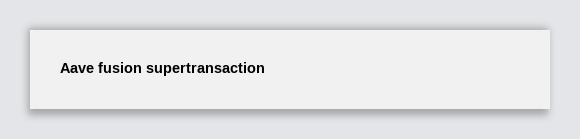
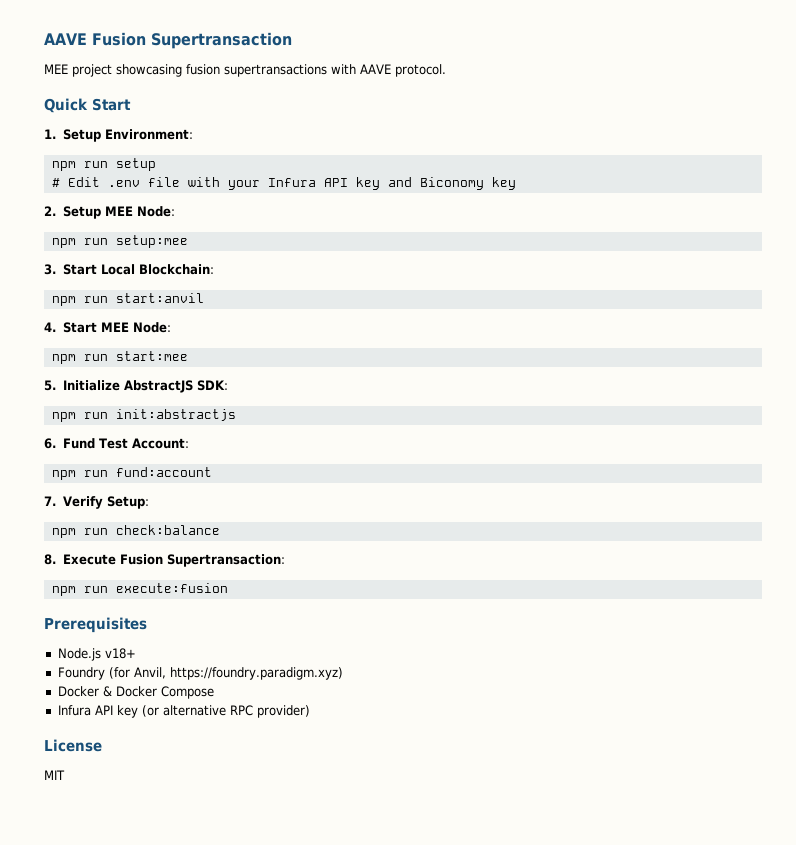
[60,62,265,76] Aave fusion supertransaction -> [44,32,292,49] [44,64,446,77] [44,98,131,113] [44,129,193,142] [51,158,156,171] [51,177,516,190] [44,206,175,219] [51,235,188,248] [44,264,214,275] [51,293,204,306] [44,322,171,333] [51,351,188,364] [44,380,228,393] [51,409,236,422] [44,438,189,449] [51,467,212,480] [44,496,149,509] [51,525,220,538] [44,554,285,567] [51,583,228,596] [44,617,147,633] [57,648,136,661] [57,667,343,680] [57,686,214,699] [57,705,310,718] [44,739,102,752] [44,770,65,780] AAVE Fusion Supertransaction // MEE project showcasing fusion supertransactions with AAVE protocol. // Quick Start // 1. Setup Environment: // npm run setup // # Edit .env file with your Infura API key and Biconomy key // 2. Setup MEE Node: // npm run setup:mee // 3. Start Local Blockchain: // npm run start:anvil // 4. Start MEE Node: // npm run start:mee // 5. Initialize AbstractJS SDK: // npm run init:abstractjs // 6. Fund Test Account: // npm run fund:account // 7. Verify Setup: // npm run check:balance // 8. Execute Fusion Supertransaction: // npm run execute:fusion // Prerequisites // Node.js v18+ // Foundry (for Anvil, https://foundry.paradigm.xyz) // Docker & Docker Compose // Infura API key (or alternative RPC provider) // License // MIT

